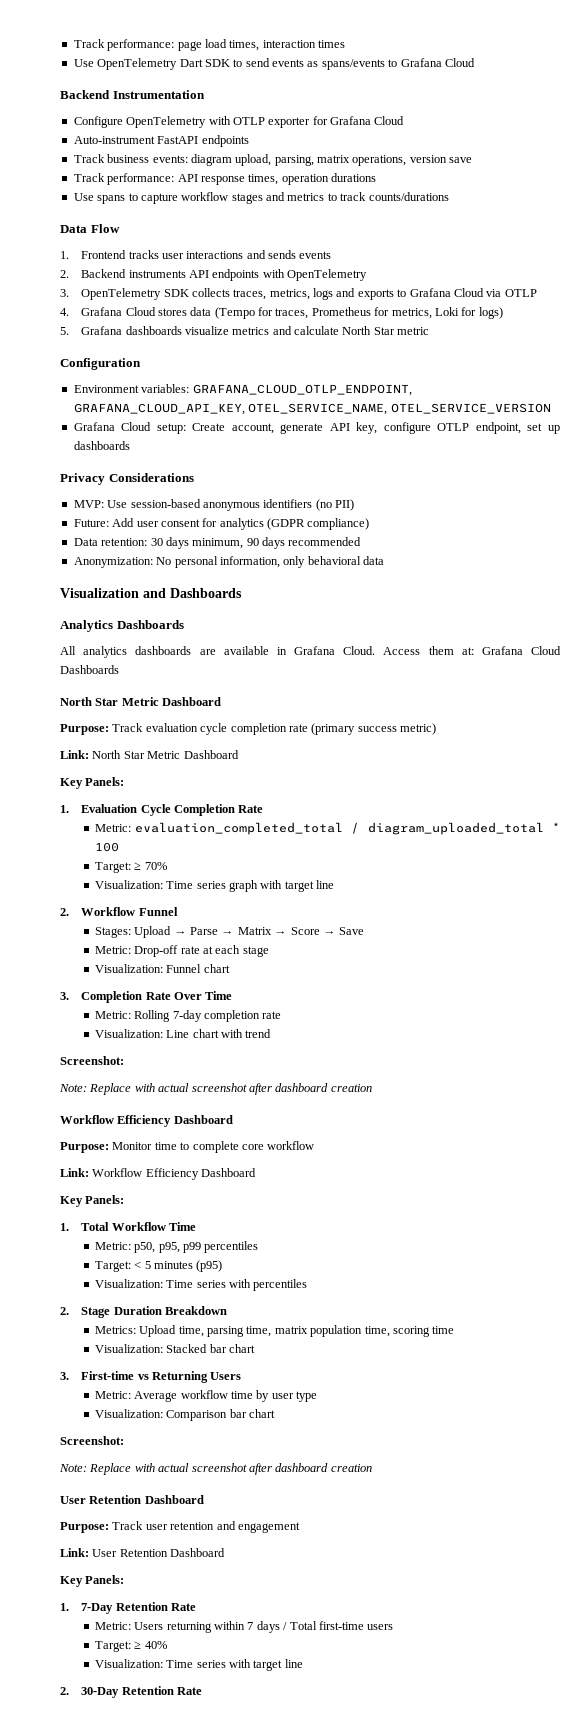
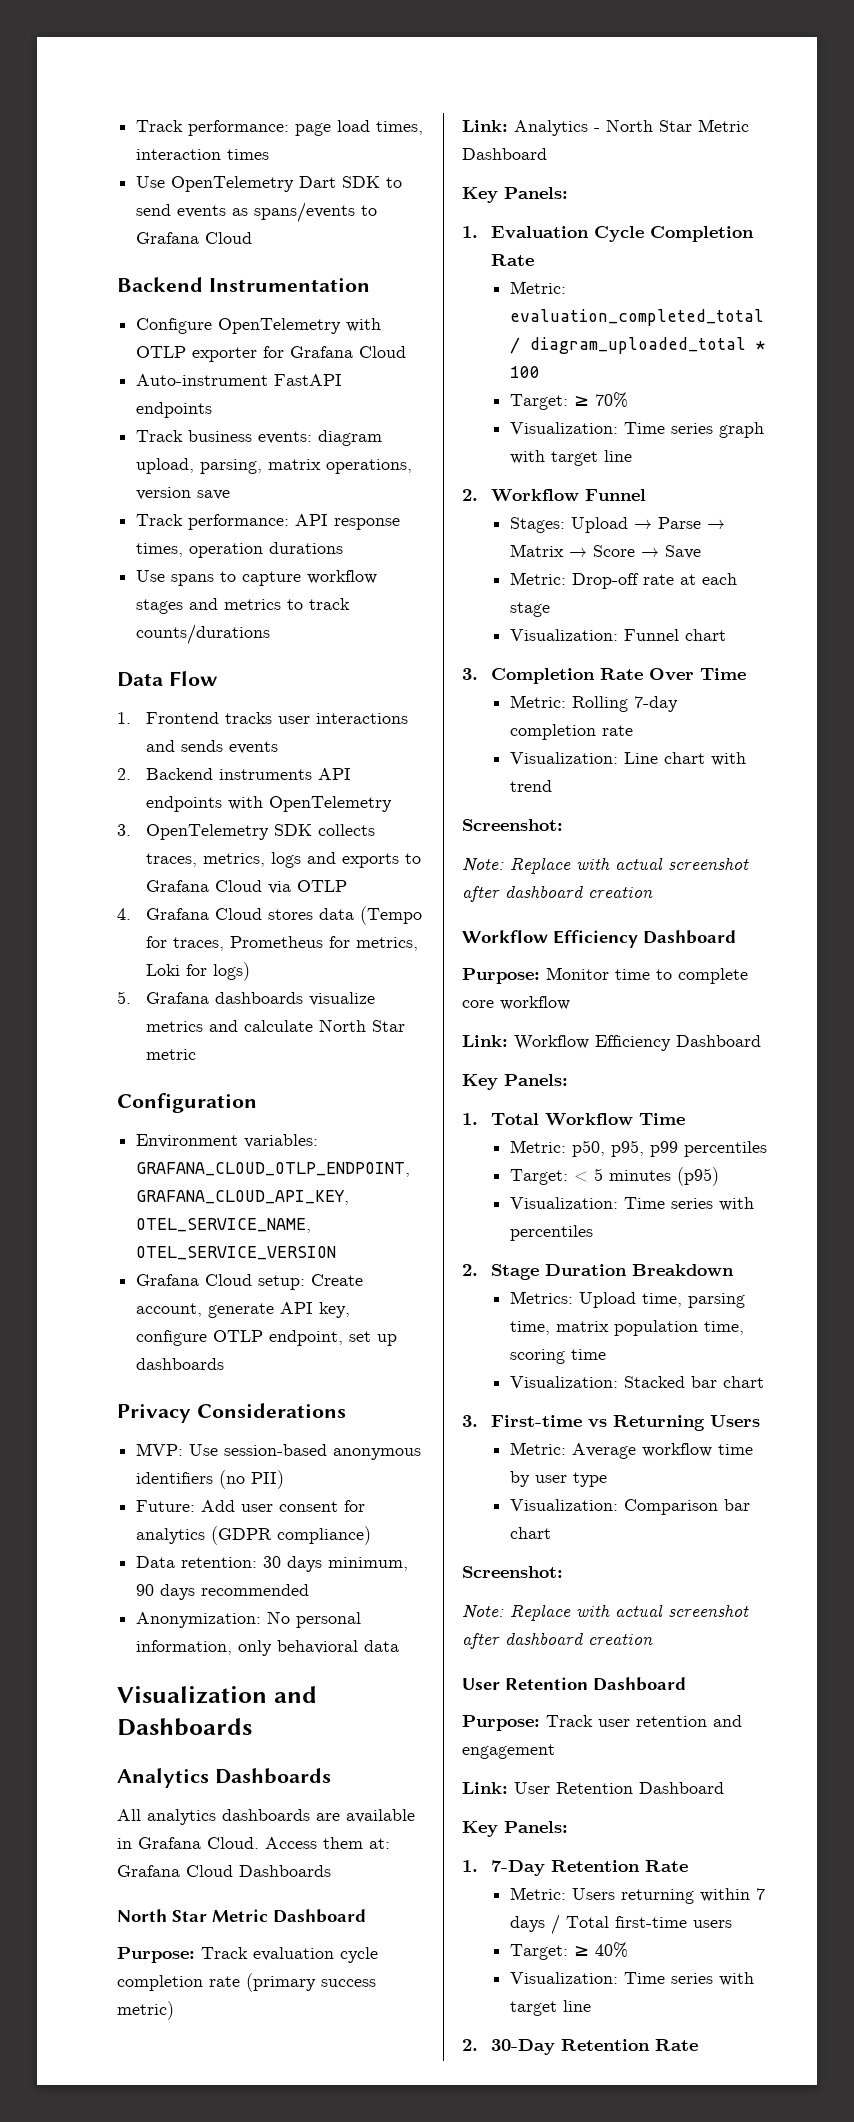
(89, 754) none -> [514,120,600,136] Analytics -

